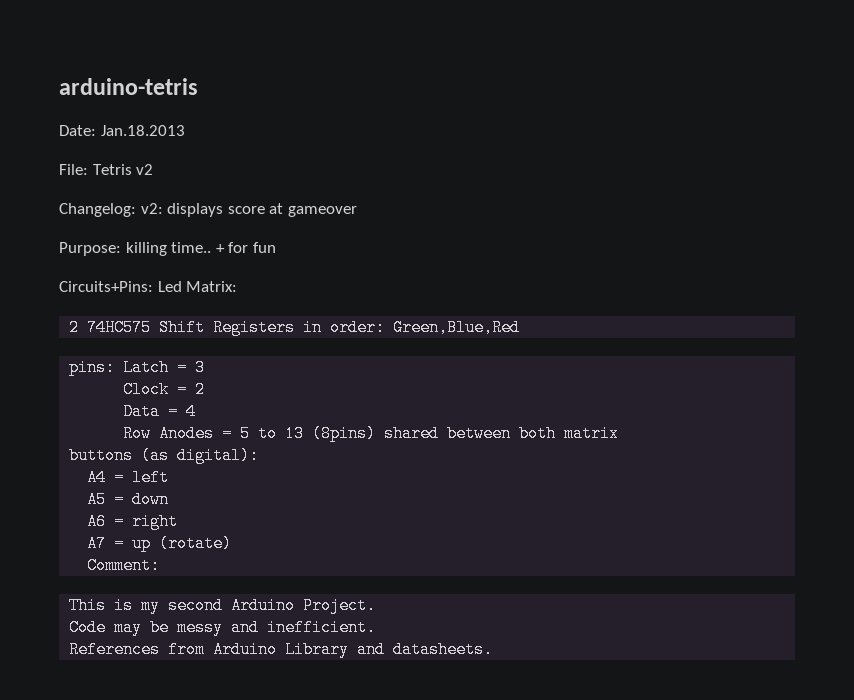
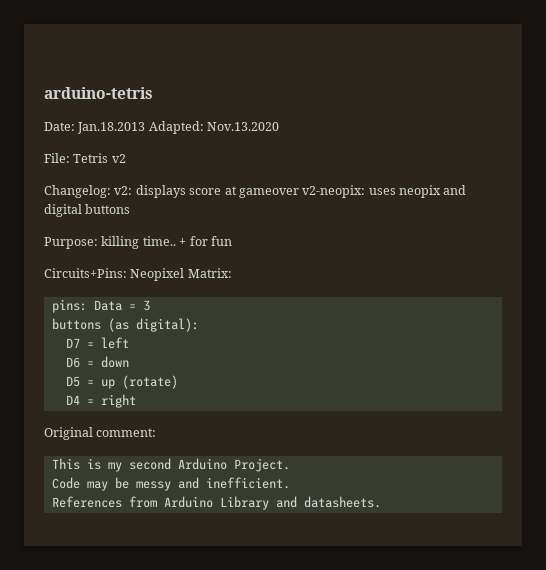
(185, 130) none -> [148,121,280,134] Adapted: Nov.13.2020
(357, 211) none -> [302,185,467,198] [44,204,131,217] v2-neopix: uses neopix and digital buttons
[157,281,182,292] Led -> [130,268,185,281] Neopixel
[69,319,521,336] // 2 74HC575 Shift Registers in order: Green,Blue,Red -> (232, 273) none
[123,359,170,376] Latch -> [93,300,122,311] Data
[123,381,206,398] [123,403,197,420] [123,425,620,442] // Clock = 2 // Data = 4 // Row Anodes = 5 to 13 (8pins) shared between both matrix -> (150, 305) none
[87,469,107,486] A4 -> [65,338,80,348] D7
[87,491,107,508] A5 -> [65,357,80,368] D6
[87,513,179,530] [87,535,107,552] A6 = right // A7 -> [65,376,80,387] D5
[87,557,161,574] Comment: -> [65,394,136,408] [44,427,157,440] D4 = right // Original comment:

